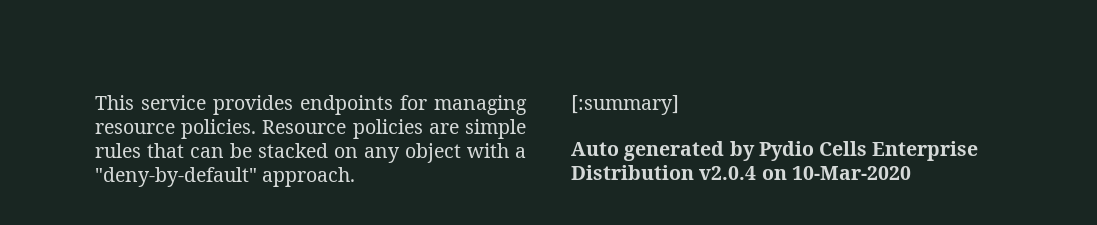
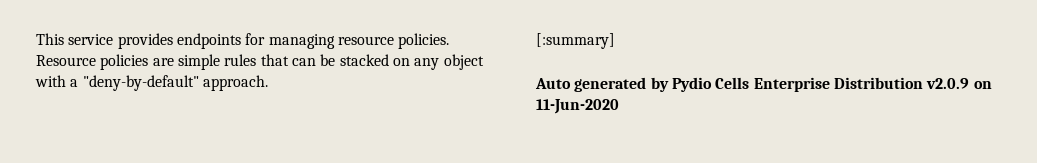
[699,166,911,180] v2.0.4 on 10-Mar-2020 -> [926,78,992,89] [536,99,619,114] v2.0.9 on 11-Jun-2020

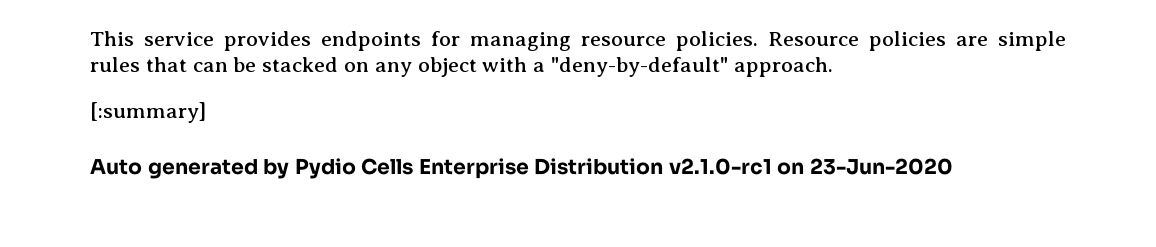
[926,78,992,89] [536,99,619,114] v2.0.9 on 11-Jun-2020 -> [668,158,953,175] v2.1.0-rc1 on 23-Jun-2020

